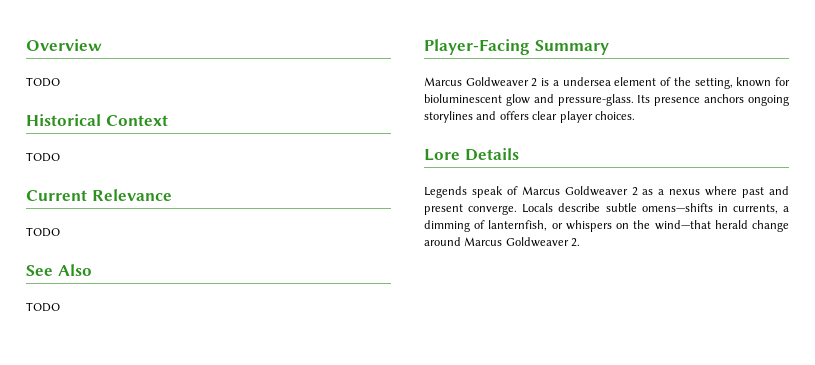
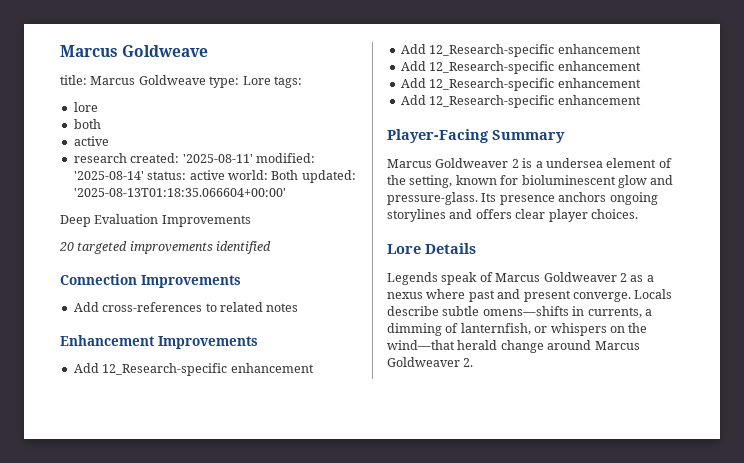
[26,39,102,51] [26,77,60,87] [26,114,168,126] [26,152,60,162] [26,189,172,201] [26,227,60,237] [26,264,92,276] [26,302,60,312] Overview // TODO // Historical Context // TODO // Current Relevance // TODO // See Also // TODO -> [60,45,209,57] [60,75,302,88] [73,102,98,112] [73,119,101,129] [73,136,109,146] [73,153,315,163] [73,170,356,183] [73,188,286,197] [60,214,251,227] [59,241,272,254] [60,274,241,288] [73,302,299,312] [60,335,258,349] [73,363,314,376] [400,44,641,57] [400,61,641,74] [400,78,641,91] [400,95,641,108] Marcus Goldweave // title: Marcus Goldweave type: Lore tags: // lore // both // active // research created: '2025-08-11' modified: '2025-08-14' status: active world: Both updated: '2025-08-13T01:18:35.066604+00:00' // Deep Evaluation Improvements // 20 targeted improvements identified // Connection Improvements // Add cross-references to related notes // Enhancement Improvements // Add 12_Research-specific enhancement // Add 12_Research-specific enhancement // Add 12_Research-specific enhancement // Add 12_Research-specific enhancement // Add 12_Research-specific enhancement

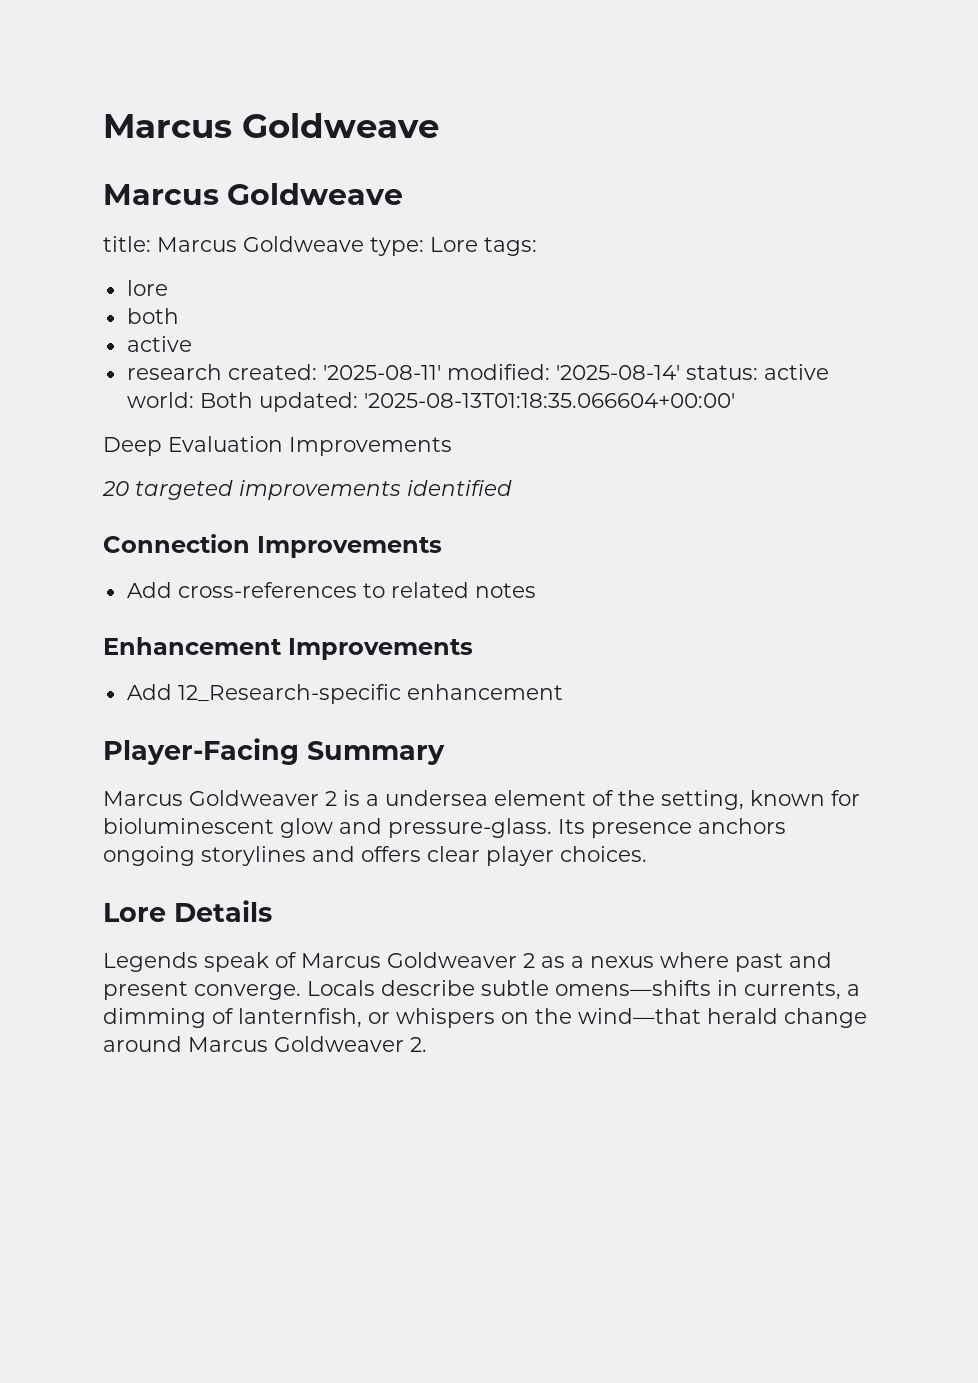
[60,45,209,57] Marcus Goldweave -> [103,113,439,138] [103,183,404,205] Marcus Goldweave // Marcus Goldweave
[400,44,641,57] [400,61,641,74] [400,78,641,91] [400,95,641,108] // Add 12_Research-specific enhancement // Add 12_Research-specific enhancement // Add 12_Research-specific enhancement // Add 12_Research-specific enhancement -> (563, 692) none

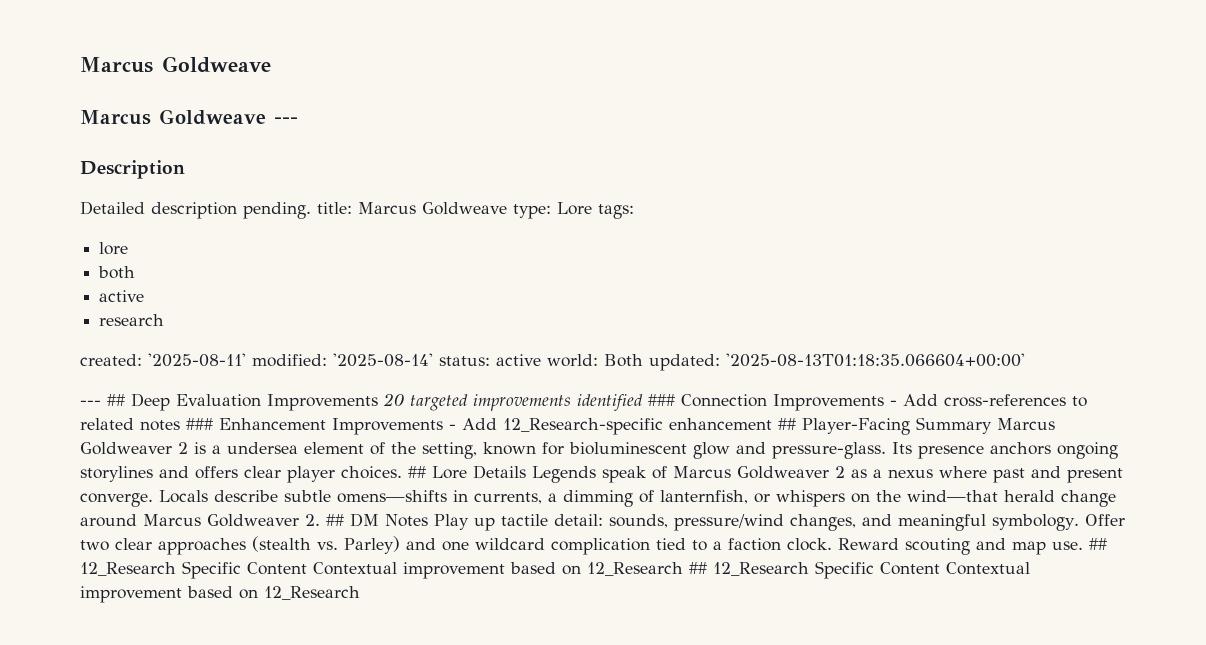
(404, 194) // -> [274,117,298,124] [80,160,185,179] [80,201,311,219] --- // Description // Detailed description pending.
(222, 372) none -> (165, 320) //
(735, 400) none -> [80,394,125,406] --- ##
(452, 446) // -> (378, 402) none
(512, 488) // -> [648,394,675,406] ###
(442, 547) // -> [890,400,897,406] -
(536, 590) // -> [186,418,213,430] ###
(473, 649) // -> [449,424,456,430] -
(563, 692) // -> [778,418,796,430] ##
(445, 753) // -> (992, 425) none
(647, 854) // -> [408,466,426,478] ##
(272, 911) // -> (526, 472) none
(427, 1044) none -> [326,513,1125,531] [80,536,1107,555] [80,561,1030,579] [80,586,360,603] ## DM Notes Play up tactile detail: sounds, pressure/wind changes, and meaningful symbology. Offer two clear approaches (stealth vs. Parley) and one wildcard complication tied to a faction clock. Reward scouting and map use. ## 12_Research Specific Content Contextual improvement based on 12_Research ## 12_Research Specific Content Contextual improvement based on 12_Research

